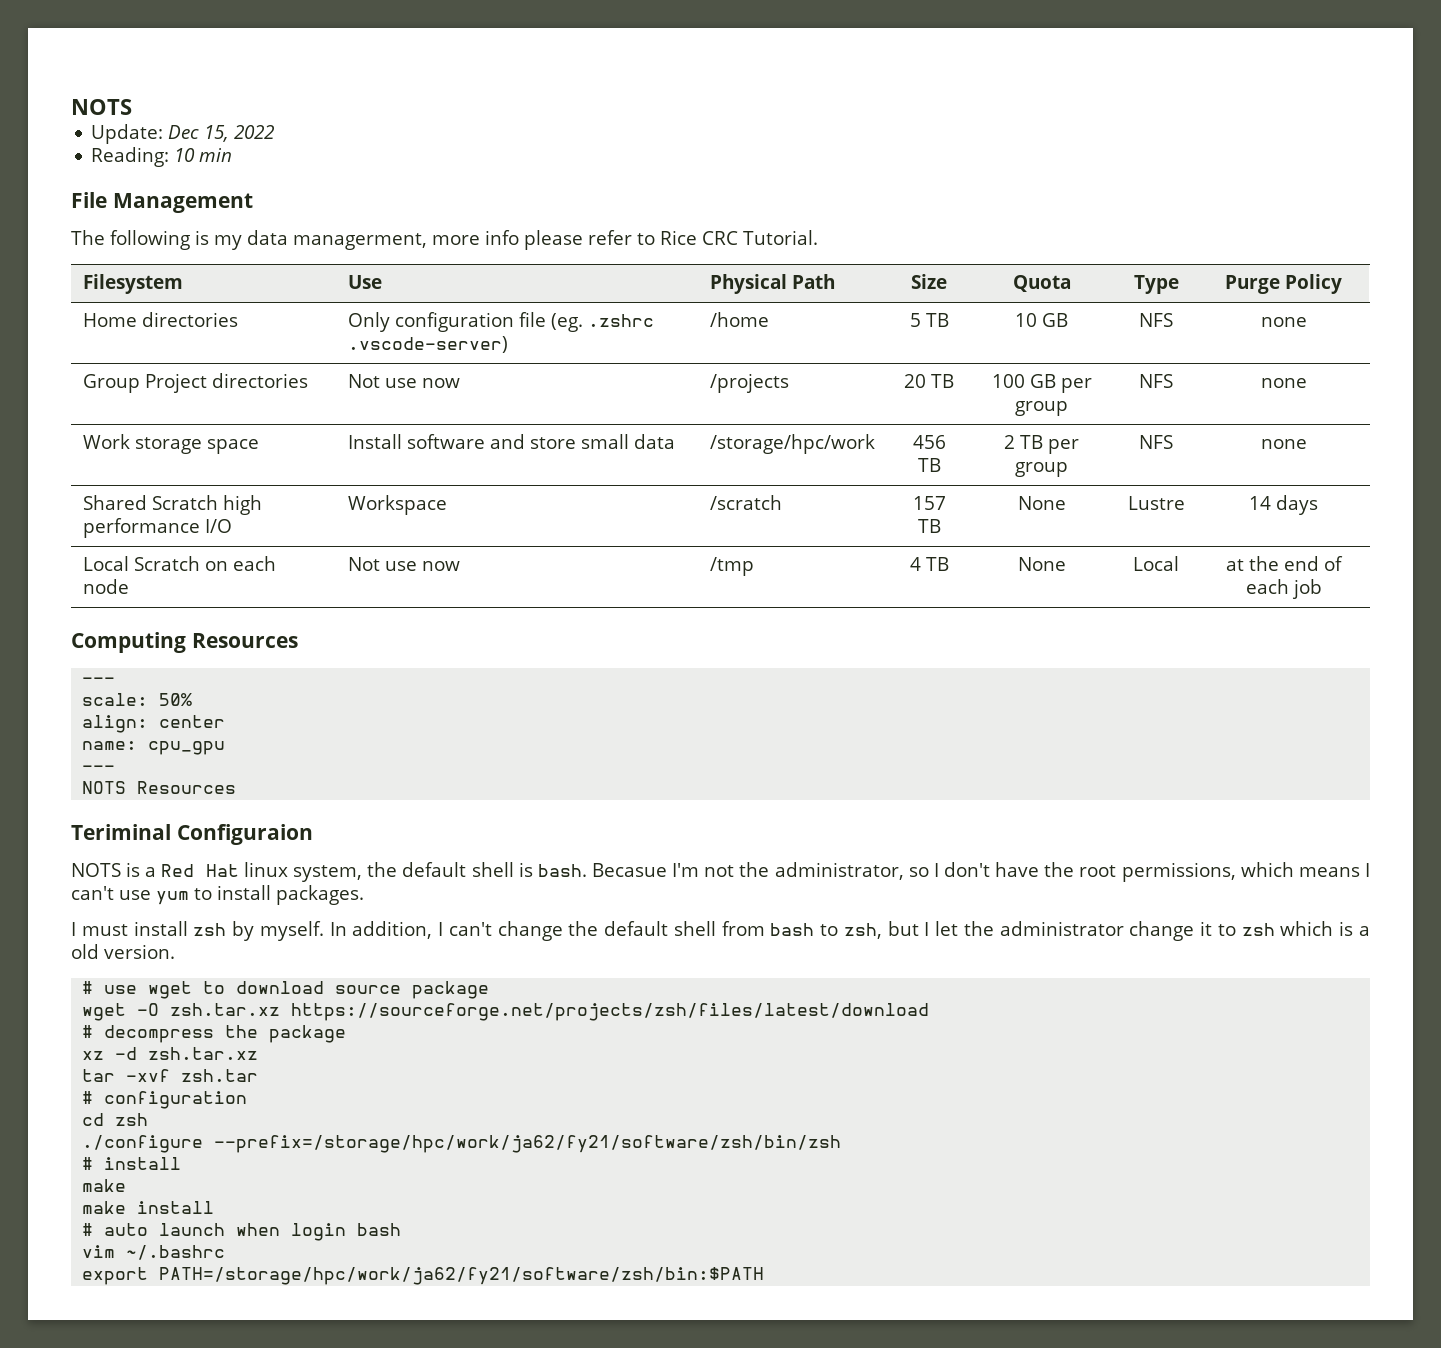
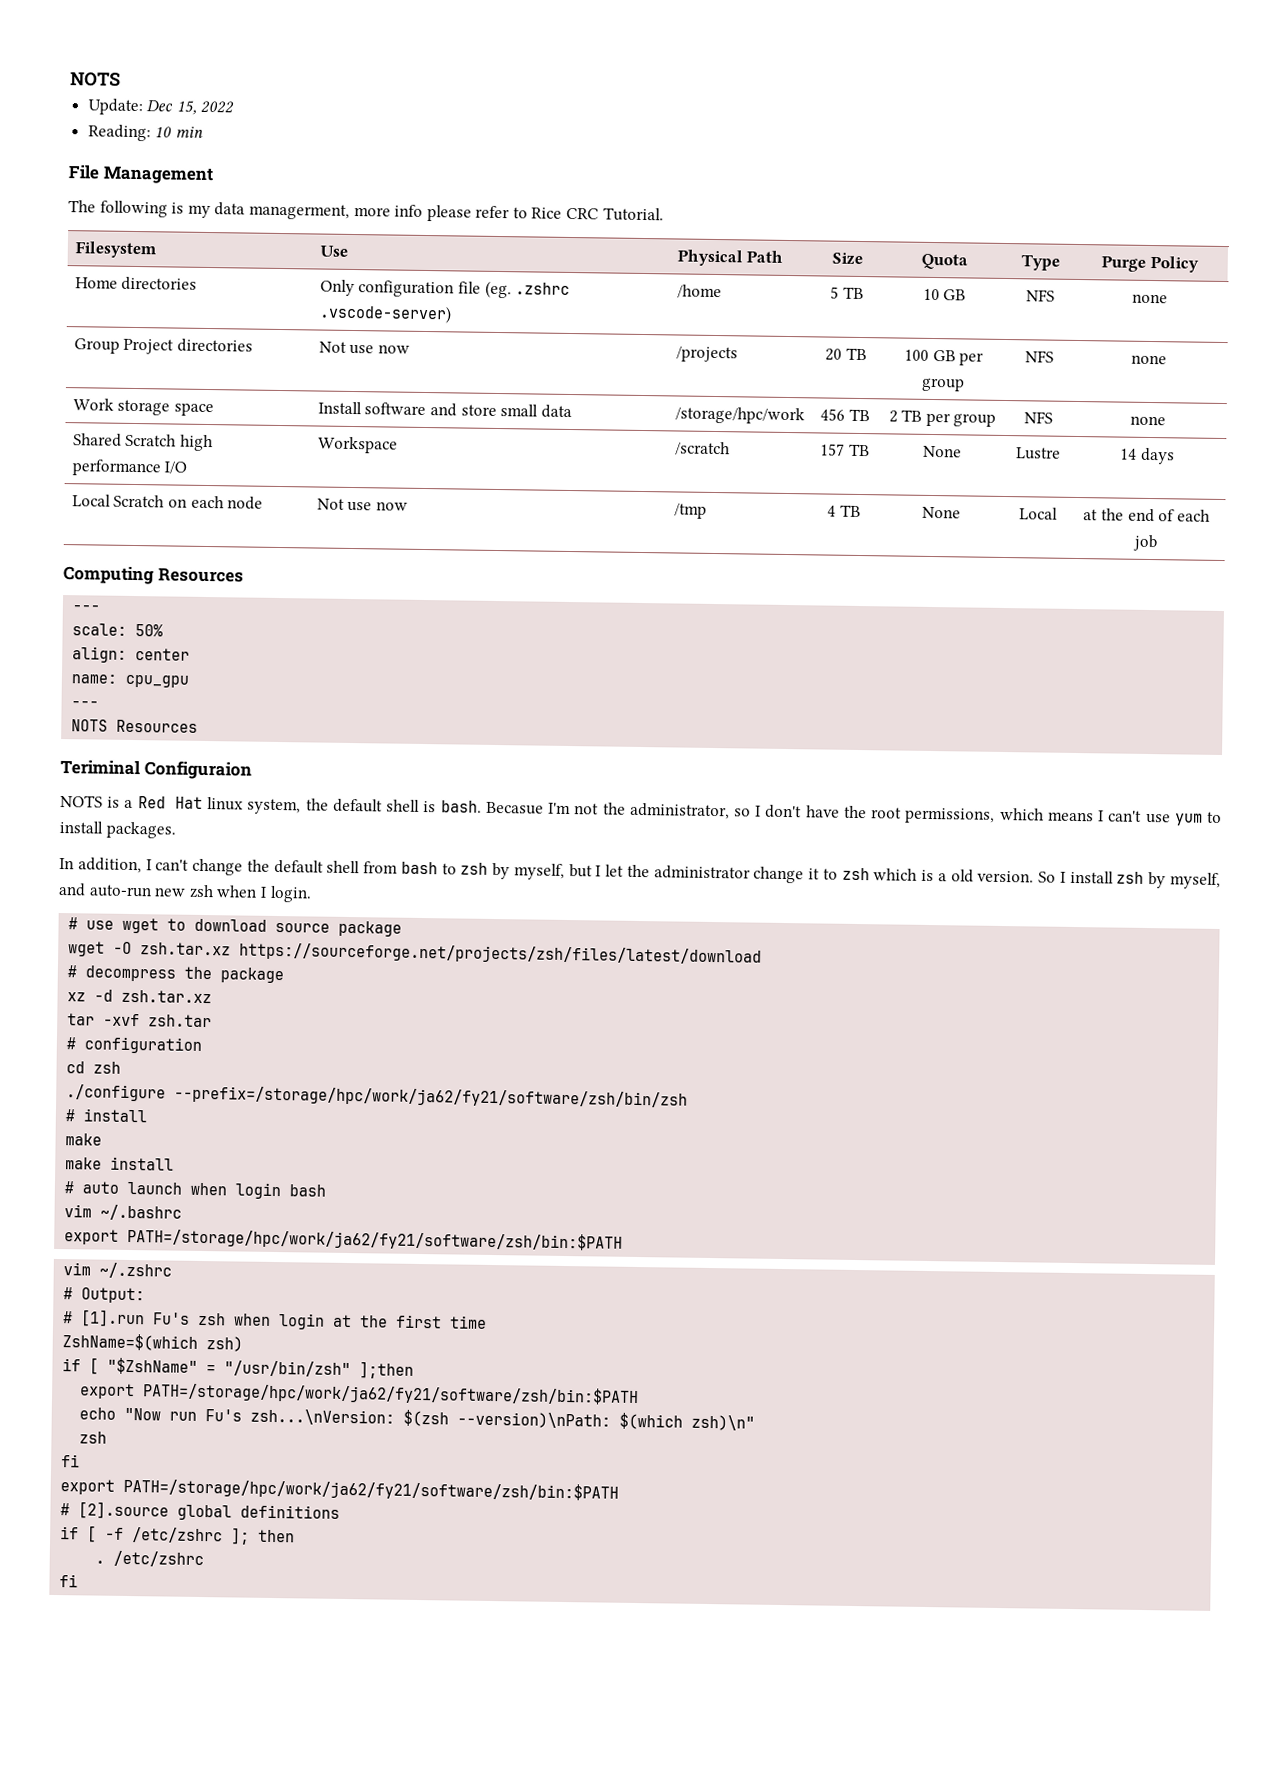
[71,921,324,941] I must install zsh by myself. -> (176, 830) none
[843,923,882,939] zsh, -> [460,862,565,880] zsh by myself,
(175, 951) none -> [1038,870,1221,890] [58,882,312,903] So I install zsh by myself, and auto-run new zsh when I login.
(765, 1276) none -> [63,1262,173,1279] [63,1287,146,1304] [63,1309,488,1330] [62,1333,244,1352] [62,1357,415,1379] [80,1382,640,1407] [79,1407,756,1431] [79,1431,108,1444] [61,1454,81,1468] [60,1477,620,1502] [60,1501,341,1521] [60,1525,296,1545] [95,1550,205,1568] [59,1574,79,1588] // vim ~/.zshrc // # Output: // # [1].run Fu's zsh when login at the first time // ZshName=$(which zsh) // if [ "$ZshName" = "/usr/bin/zsh" ];then // export PATH=/storage/hpc/work/ja62/fy21/software/zsh/bin:$PATH // echo "Now run Fu's zsh...\nVersion: $(zsh --version)\nPath: $(which zsh)\n" // zsh // fi // export PATH=/storage/hpc/work/ja62/fy21/software/zsh/bin:$PATH // # [2].source global definitions // if [ -f /etc/zshrc ]; then // . /etc/zshrc // fi

